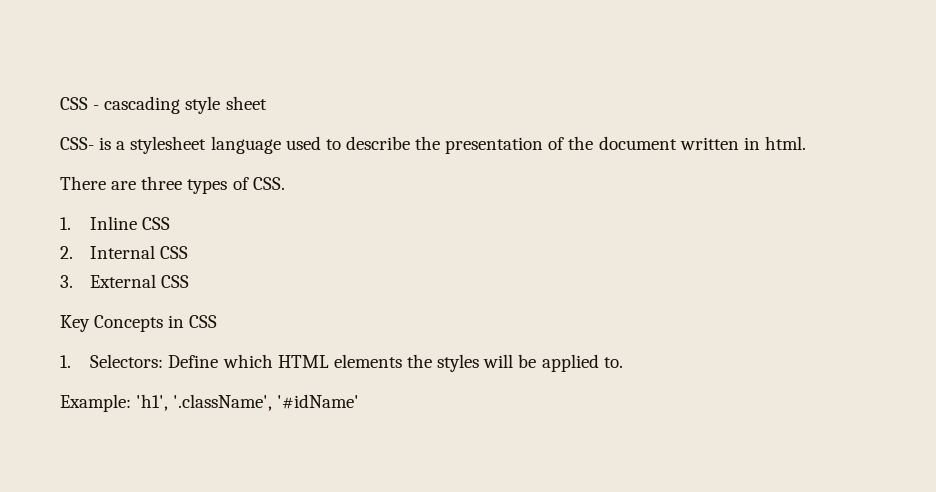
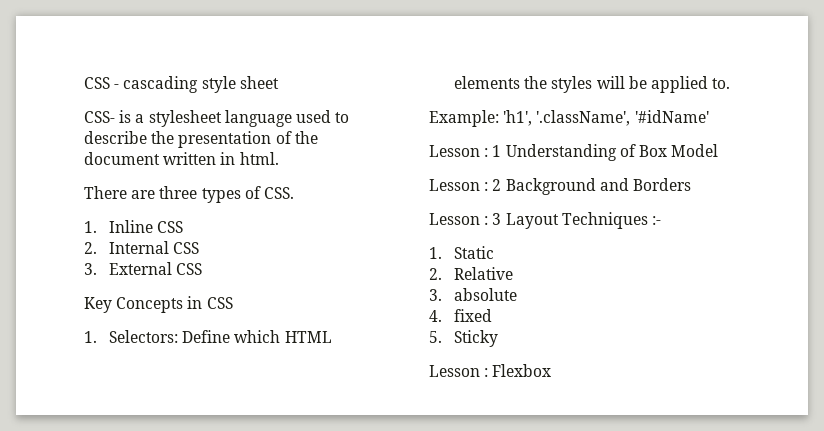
(360, 401) none -> [429,144,719,161] [429,178,691,195] [429,212,661,229] [429,246,495,259] [429,267,514,280] [429,288,518,301] [429,309,493,322] [429,330,499,347] [429,364,552,377] // Lesson : 1 Understanding of Box Model // Lesson : 2 Background and Borders // Lesson : 3 Layout Techniques :- // 1. Static // 2. Relative // 3. absolute // 4. fixed // 5. Sticky // Lesson : Flexbox

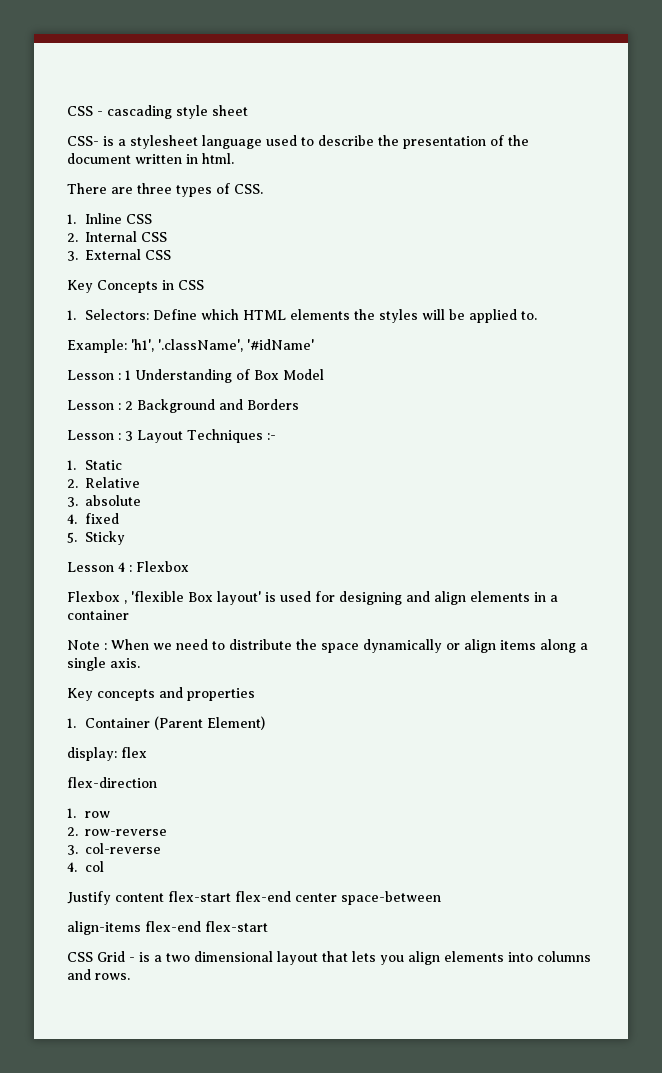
(480, 371) none -> [118,562,125,572] 4
(552, 370) none -> [67,591,558,605] [67,610,129,620] [67,639,588,653] [67,657,140,671] [67,687,255,701] [67,716,266,730] [67,747,147,761] [67,777,157,788] [67,808,111,818] [67,827,168,836] [67,843,162,855] [67,861,105,872] [67,891,441,905] [67,921,268,935] [67,951,591,965] [67,969,130,980] // Flexbox , 'flexible Box layout' is used for designing and align elements in a container // Note : When we need to distribute the space dynamically or align items along a single axis. // Key concepts and properties // 1. Container (Parent Element) // display: flex // flex-direction // 1. row // 2. row-reverse // 3. col-reverse // 4. col // Justify content flex-start flex-end center space-between // align-items flex-end flex-start // CSS Grid - is a two dimensional layout that lets you align elements into columns and rows.

